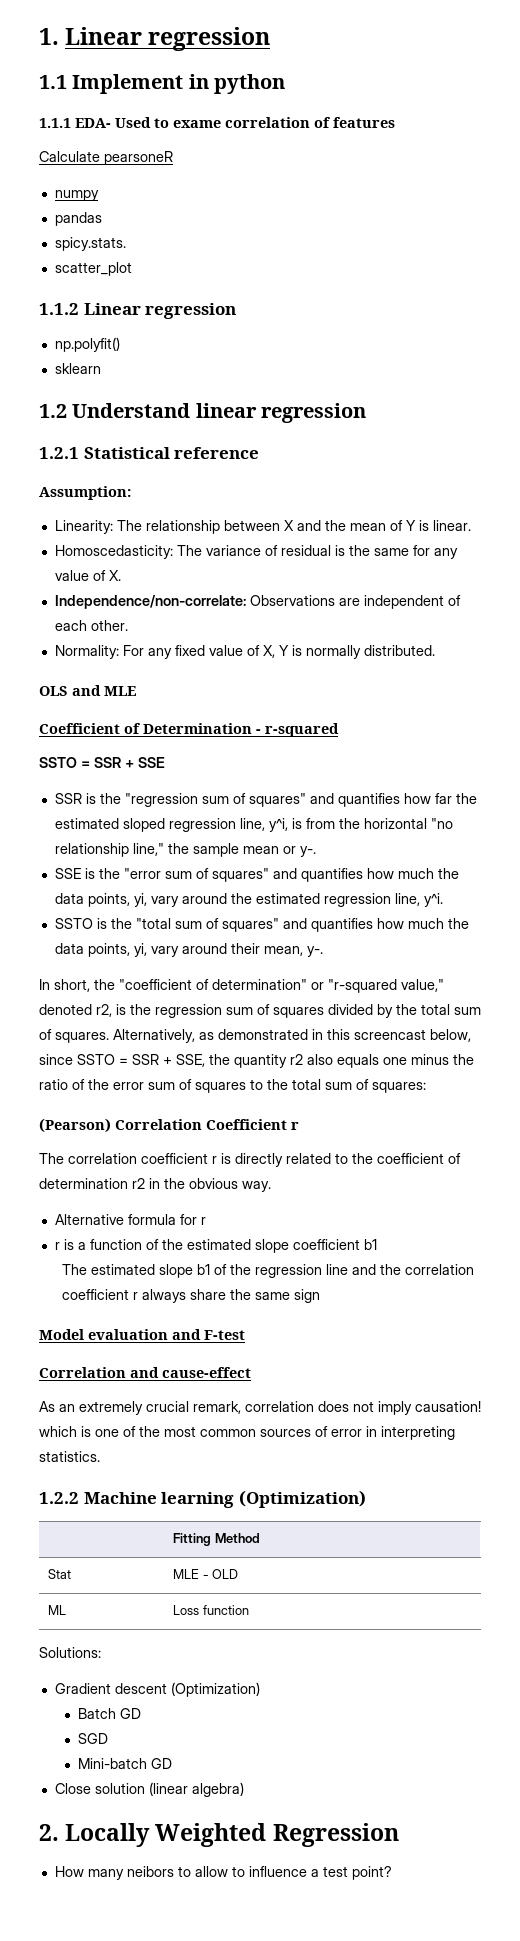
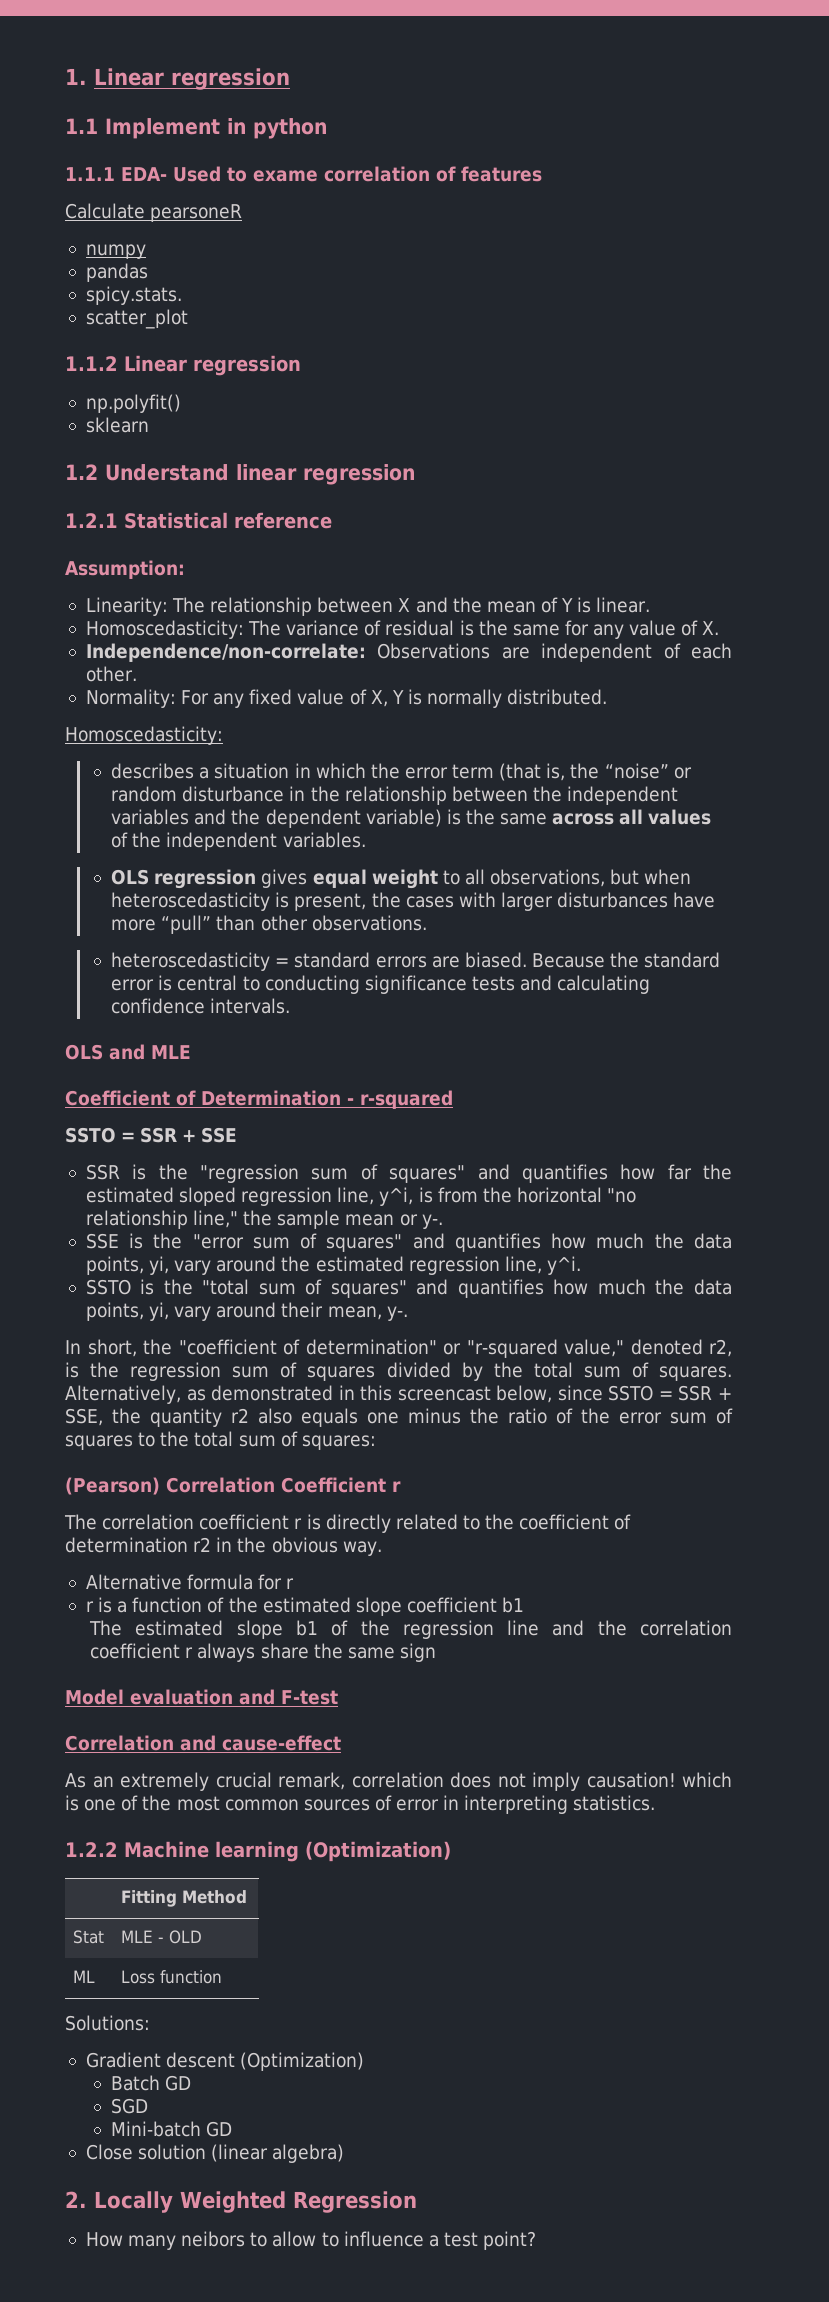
(435, 650) none -> [65,726,223,745] [111,763,692,781] [111,786,679,805] [111,809,712,828] [111,832,366,851] [111,869,692,889] [111,892,716,911] [111,915,427,934] [111,952,721,971] [111,975,651,994] [111,998,291,1014] // Homoscedasticity: // describes a situation in which the error term (that is, the “noise” or random disturbance in the relationship between the independent variables and the dependent variable) is the same across all values of the independent variables. // OLS regression gives equal weight to all observations, but when heteroscedasticity is present, the cases with larger disturbances have more “pull” than other observations. // heteroscedasticity = standard errors are biased. Because the standard error is central to conducting significance tests and calculating confidence intervals.

